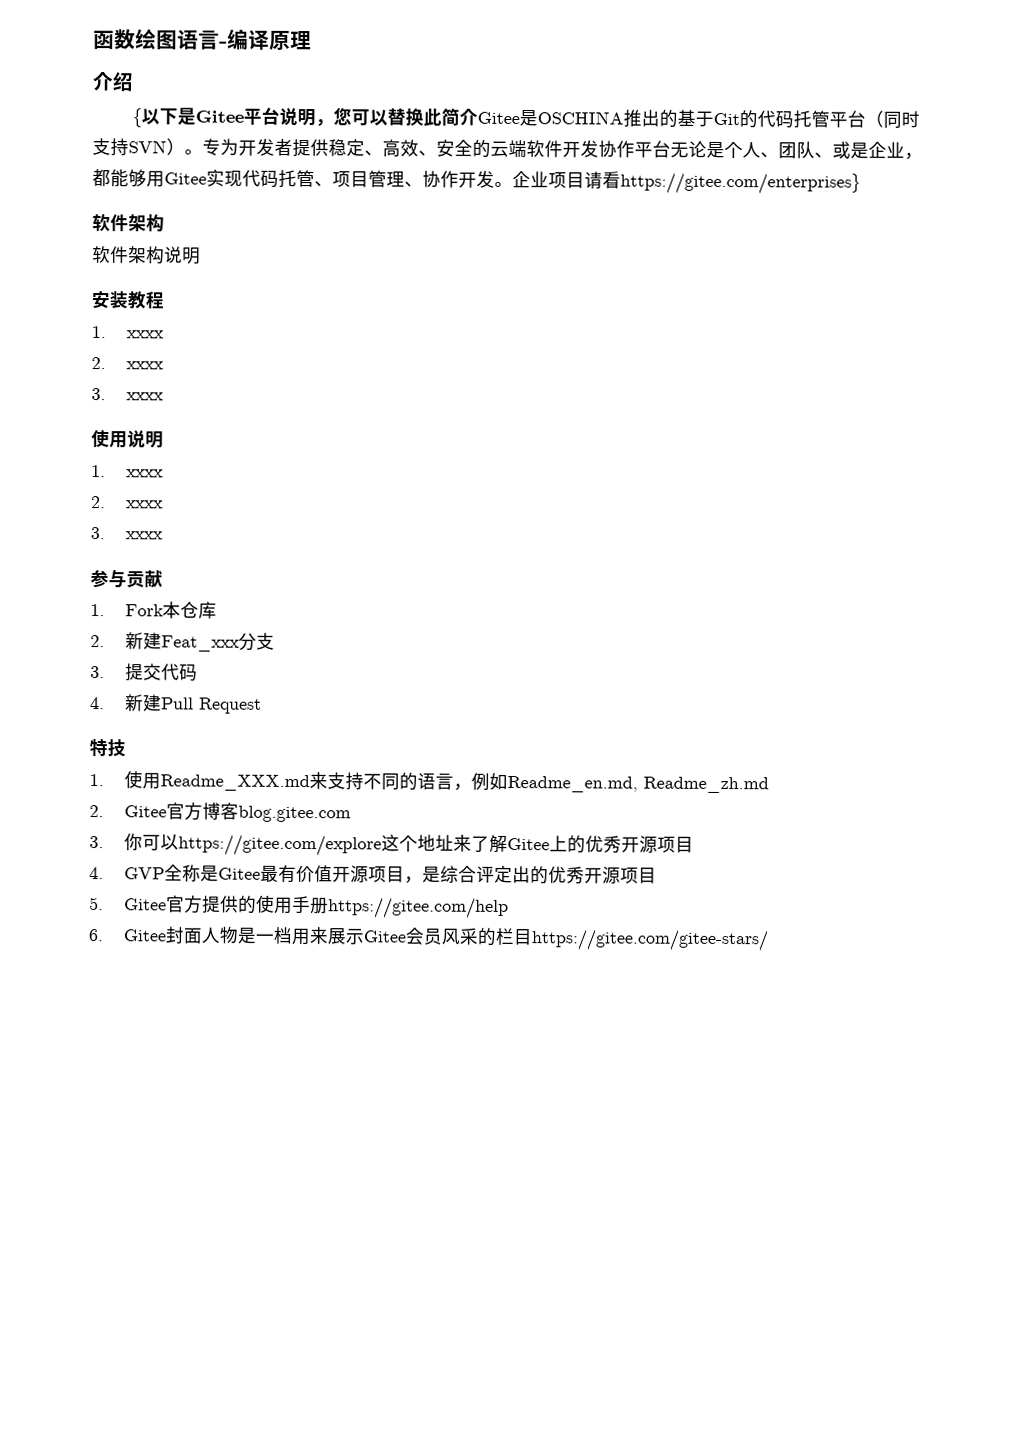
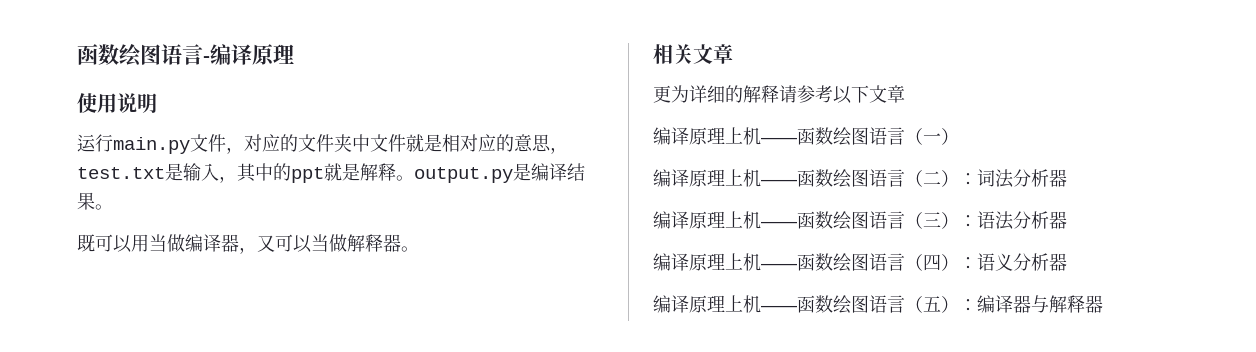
[92,72,134,92] [132,106,921,129] [92,138,923,160] [92,169,861,195] [92,214,165,233] [92,246,201,265] [91,291,165,310] [91,326,164,339] [91,357,164,370] [91,388,164,401] [91,430,164,449] [91,465,164,478] [90,496,164,509] [90,527,163,540] [90,569,163,589] [90,601,217,619] [90,632,275,652] [90,663,198,682] [90,694,262,714] [89,739,126,758] [89,770,769,794] [89,802,351,823] [89,833,694,857] [89,864,657,885] [89,894,509,919] [88,926,769,952] 介绍 // {以下是Gitee平台说明，您可以替换此简介Gitee是OSCHINA推出的基于Git的代码托管平台（同时支持SVN）。专为开发者提供稳定、高效、安全的云端软件开发协作平台无论是个人、团队、或是企业，都能够用Gitee实现代码托管、项目管理、协作开发。企业项目请看https://gitee.com/enterprises} // 软件架构 // 软件架构说明 // 安装教程 // 1. xxxx // 2. xxxx // 3. xxxx // 使用说明 // 1. xxxx // 2. xxxx // 3. xxxx // 参与贡献 // 1. Fork本仓库 // 2.新建Feat_xxx分支 // 3.提交代码 // 4.新建Pull Request // 特技 // 1.使用Readme_XXX.md来支持不同的语言，例如Readme_en.md, Readme_zh.md // 2. Gitee官方博客blog.gitee.com // 3.你可以https://gitee.com/explore这个地址来了解Gitee上的优秀开源项目 // 4. GVP全称是Gitee最有价值开源项目，是综合评定出的优秀开源项目 // 5. Gitee官方提供的使用手册https://gitee.com/help // 6. Gitee封面人物是一档用来展示Gitee会员风采的栏目https://gitee.com/gitee-stars/ -> [77,93,157,113] [77,134,568,154] [77,163,585,183] [77,192,113,210] [77,234,419,254] [653,44,733,64] [653,85,905,104] [653,127,959,146] [653,169,1067,188] [653,211,1067,230] [653,253,1067,272] [653,295,1103,314] 使用说明 // 运行main.py文件，对应的文件夹中文件就是相对应的意思，test.txt是输入，其中的ppt就是解释。output.py是编译结果。 // 既可以用当做编译器，又可以当做解释器。 // 相关文章 // 更为详细的解释请参考以下文章 // 编译原理上机——函数绘图语言（一） // 编译原理上机——函数绘图语言（二）：词法分析器 // 编译原理上机——函数绘图语言（三）：语法分析器 // 编译原理上机——函数绘图语言（四）：语义分析器 // 编译原理上机——函数绘图语言（五）：编译器与解释器

